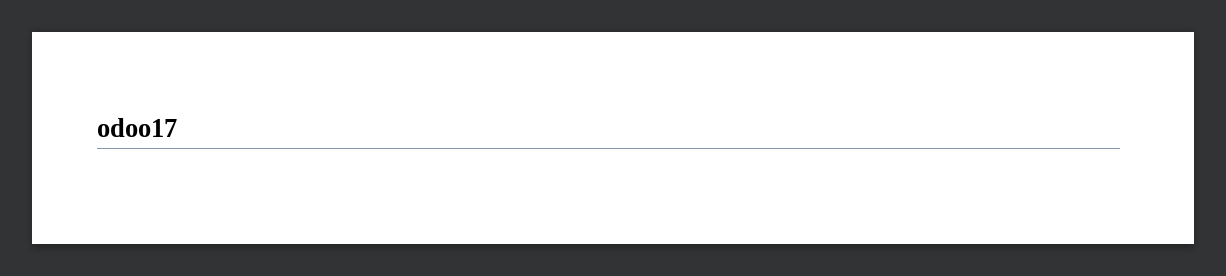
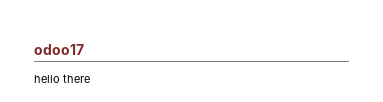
(177, 127) none -> [34,74,90,83] // hello there

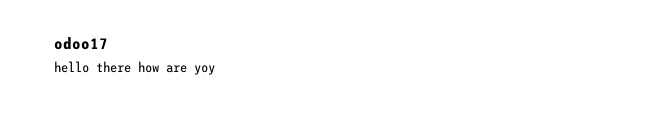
(90, 78) none -> [138,61,215,75] how are yoy

